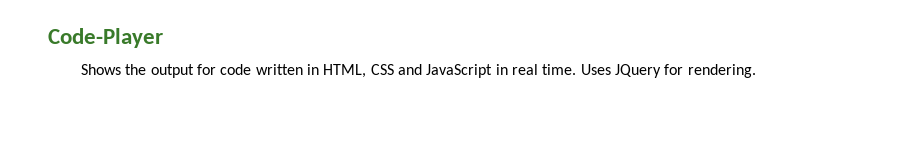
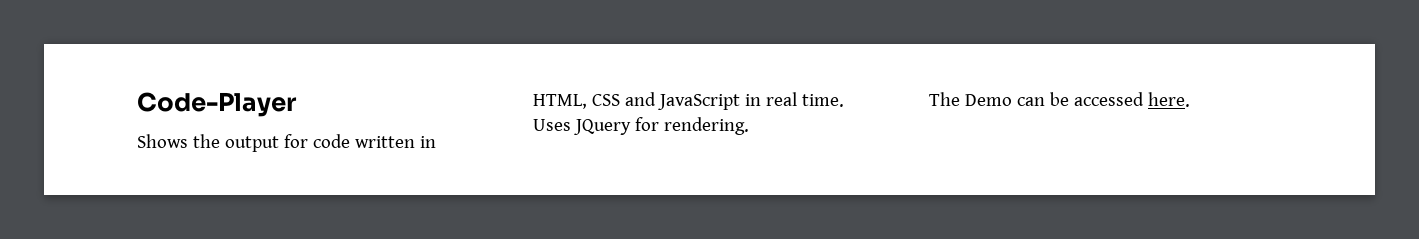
(756, 71) none -> [929,92,1190,107] // The Demo can be accessed here.

